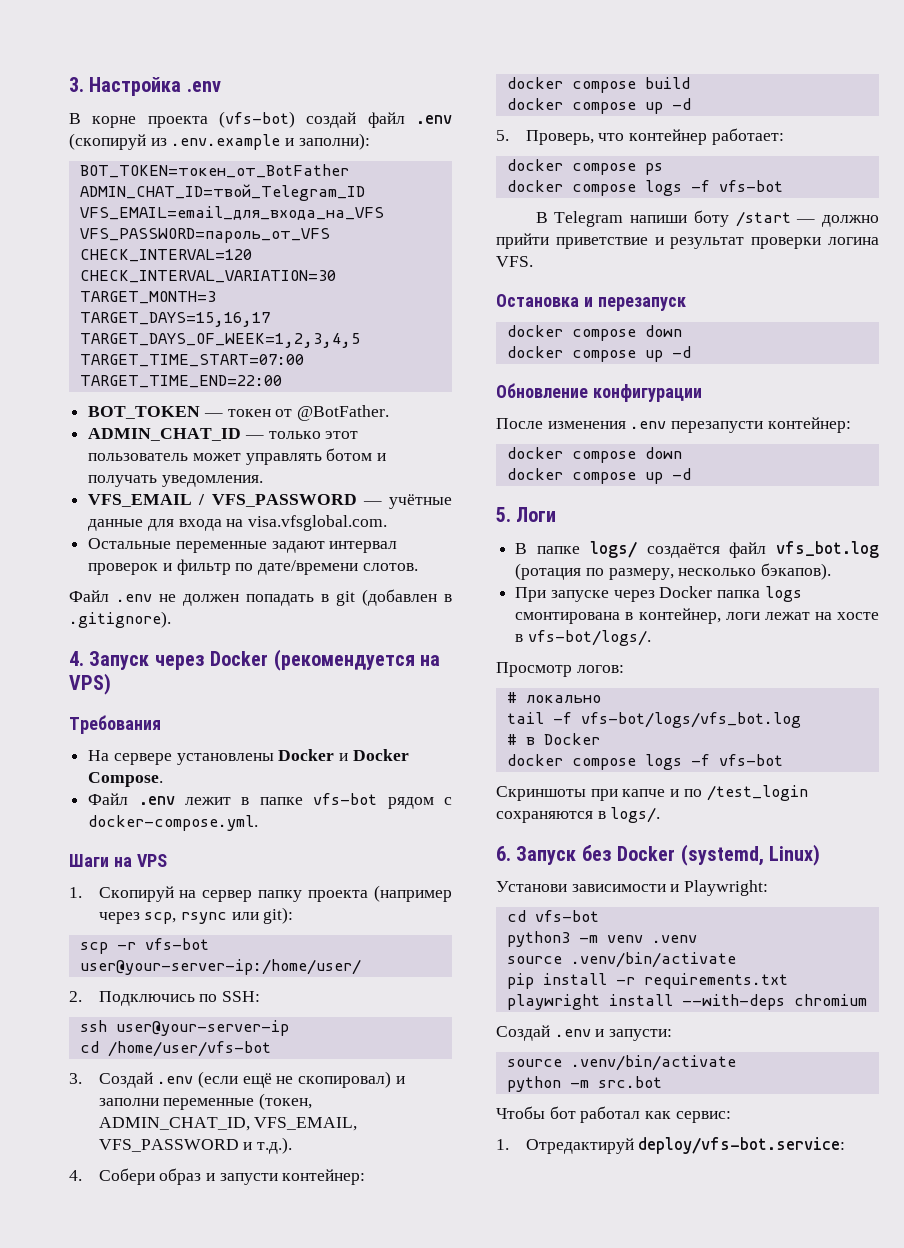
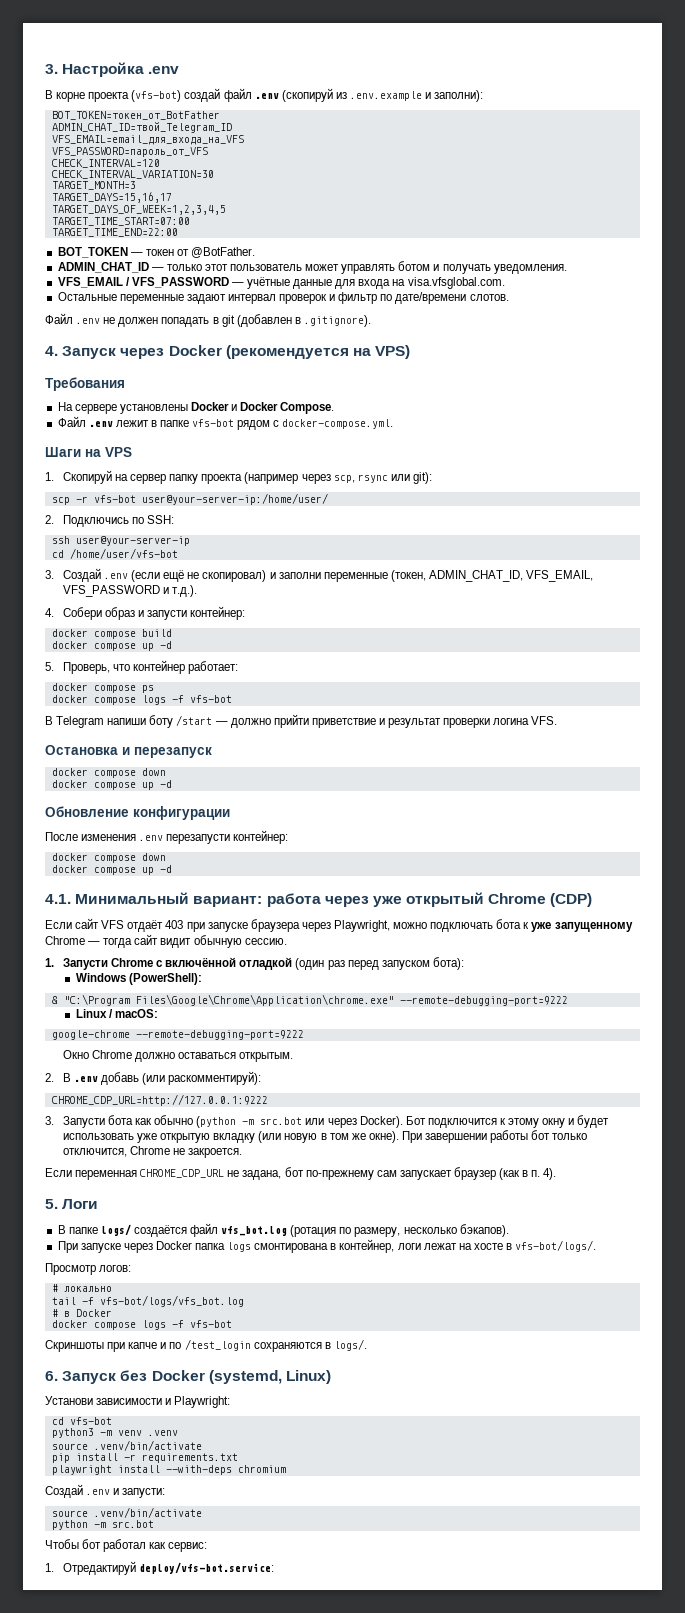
(691, 474) none -> [45,892,593,907] [45,918,633,932] [45,934,287,948] [45,957,464,970] [75,973,202,985] [51,994,568,1006] [75,1009,158,1018] [51,1030,304,1040] [62,1050,294,1062] [45,1071,262,1085] [51,1094,268,1106] [45,1115,610,1128] [62,1130,588,1143] [62,1146,243,1158] [45,1167,557,1180] // 4.1. Минимальный вариант: работа через уже открытый Chrome (CDP) // Если сайт VFS отдаёт 403 при запуске браузера через Playwright, можно подключать бота к уже запущенному Chrome — тогда сайт видит обычную сессию. // 1. Запусти Chrome с включённой отладкой (один раз перед запуском бота): // Windows (PowerShell): // & "C:\Program Files\Google\Chrome\Application\chrome.exe" --remote-debugging-port=9222 // Linux / macOS: // google-chrome --remote-debugging-port=9222 // Окно Chrome должно оставаться открытым. // 2. В .env добавь (или раскомментируй): // CHROME_CDP_URL=http://127.0.0.1:9222 // 3. Запусти бота как обычно (python -m src.bot или через Docker). Бот подключится к этому окну и будет использовать уже открытую вкладку (или новую в том же окне). При завершении работы бот только отключится, Chrome не закроется. // Если переменная CHROME_CDP_URL не задана, бот по-прежнему сам запускает браузер (как в п. 4).

